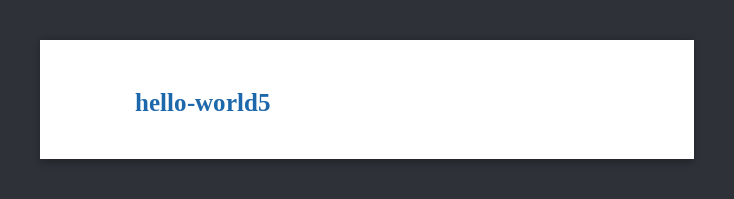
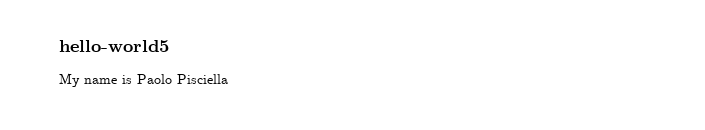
(271, 102) none -> [59,73,228,87] // My name is Paolo Pisciella

